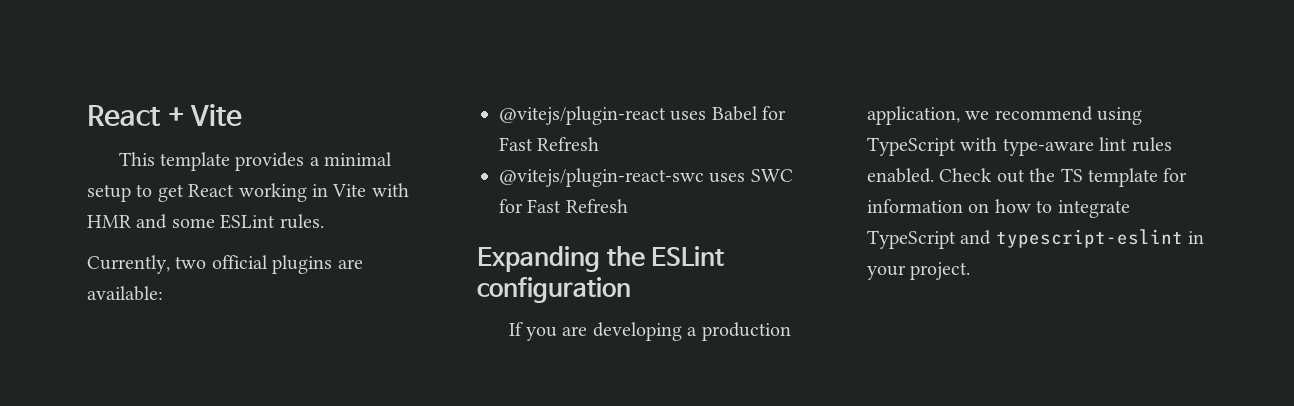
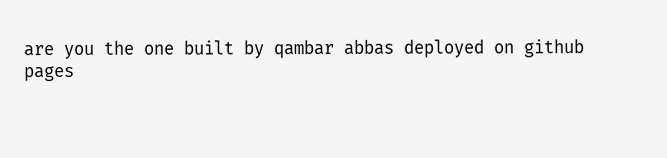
[87,104,243,126] [118,152,393,171] [87,183,409,202] [87,214,324,229] [87,255,363,274] [87,286,163,301] [499,106,787,125] [499,137,600,151] [499,168,793,187] [499,199,628,213] [477,246,725,272] [477,277,631,303] [508,322,791,341] [867,106,1143,125] [867,137,1172,156] [867,168,1188,187] [867,199,1130,218] [867,229,1205,249] [867,262,971,280] React + Vite // This template provides a minimal setup to get React working in Vite with HMR and some ESLint rules. // Currently, two official plugins are available: // @vitejs/plugin-react uses Babel for Fast Refresh // @vitejs/plugin-react-swc uses SWC for Fast Refresh // Expanding the ESLint configuration // If you are developing a production application, we recommend using TypeScript with type-aware lint rules enabled. Check out the TS template for information on how to integrate TypeScript and typescript-eslint in your project. -> [23,39,584,59] [23,65,75,82] are you the one built by qambar abbas deployed on github pages

